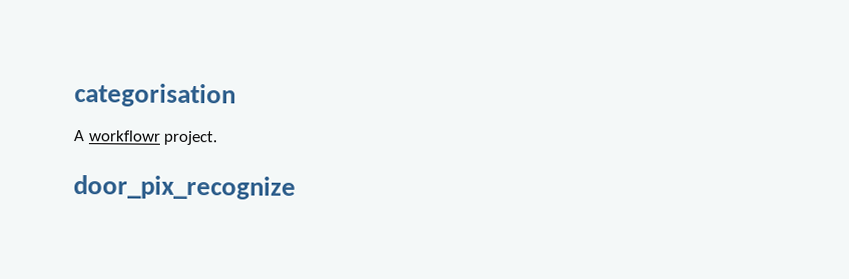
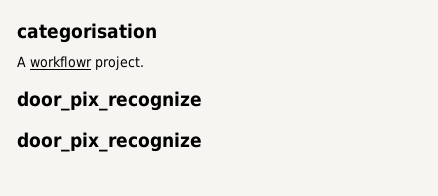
(296, 187) none -> [17,132,202,152] // door_pix_recognize

